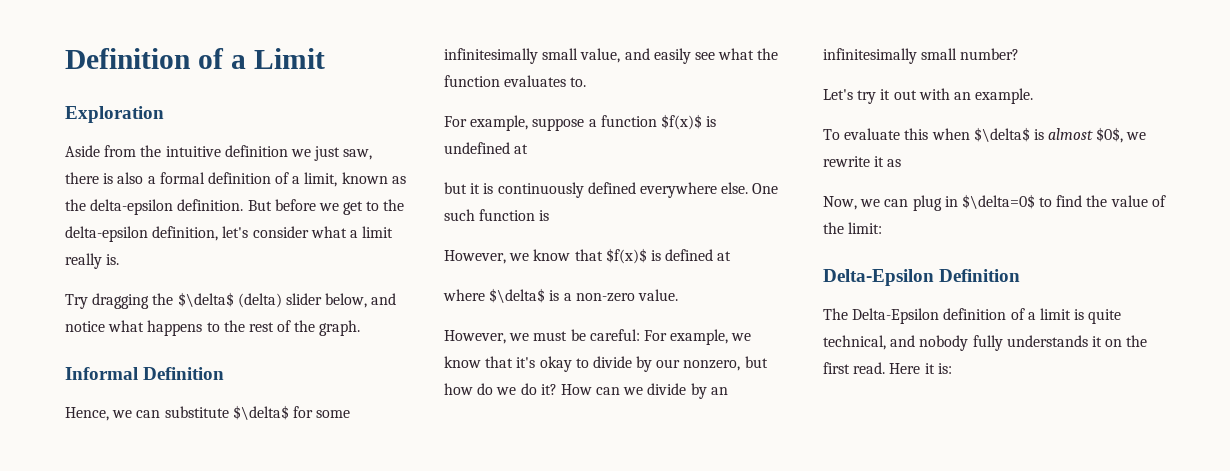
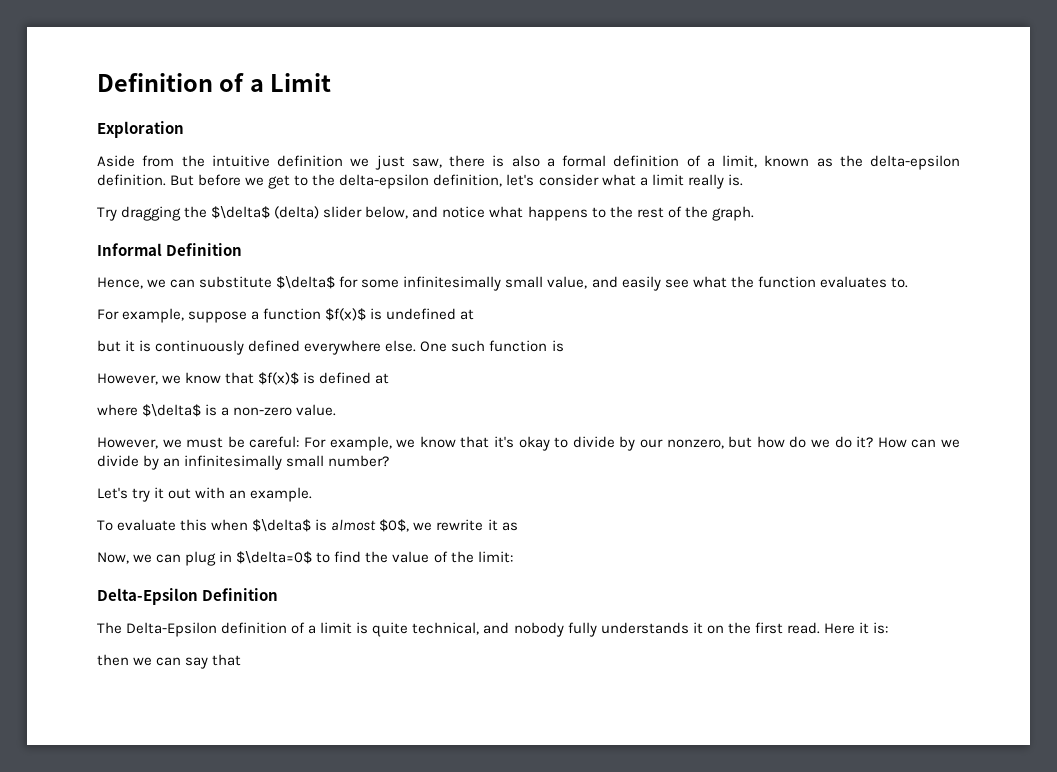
(952, 368) none -> [97,654,242,669] // then we can say that

